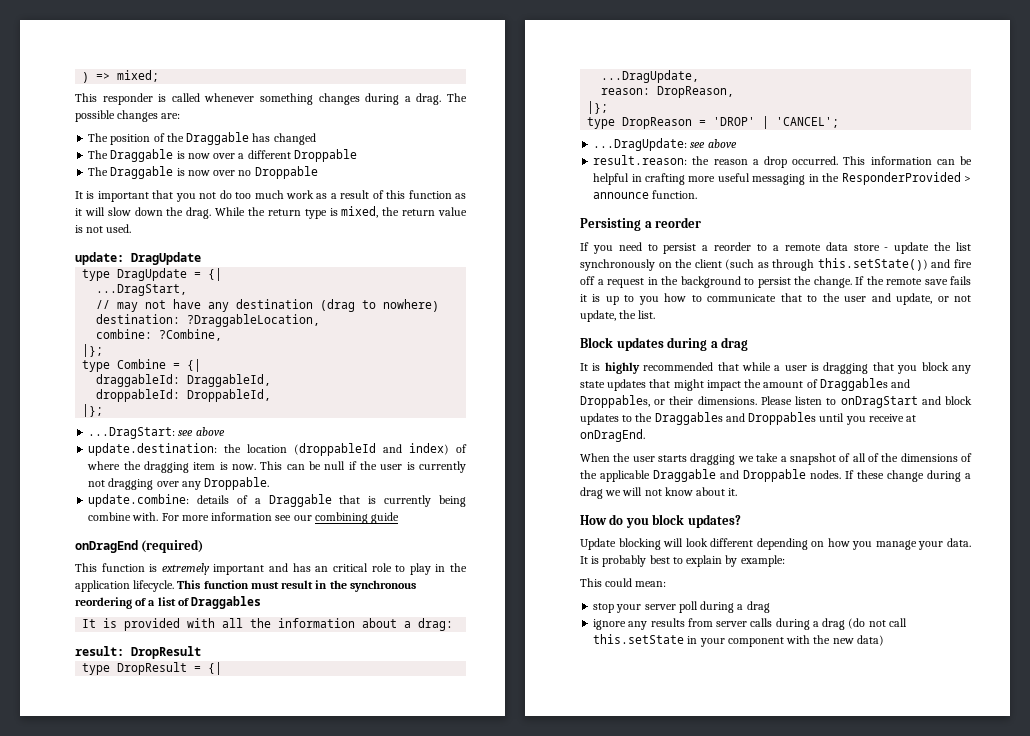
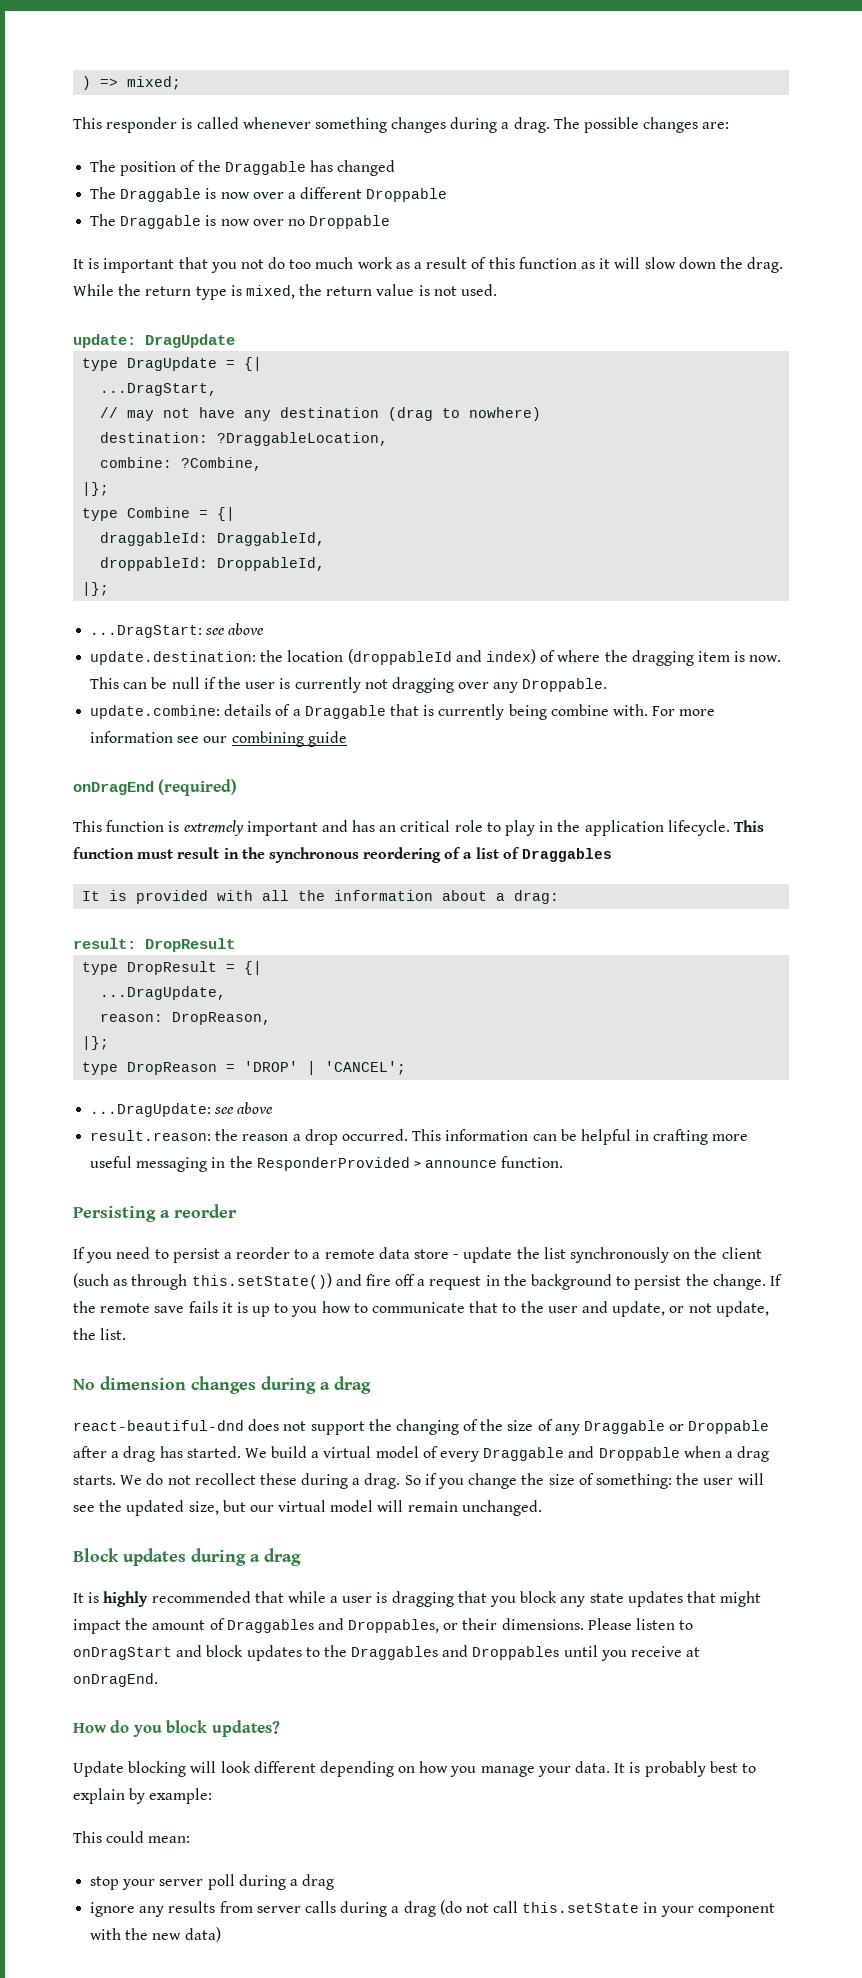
(656, 314) none -> [73,1376,371,1394] [73,1419,770,1435] [73,1446,770,1462] [73,1473,764,1489] [73,1500,542,1516] // No dimension changes during a drag // react-beautiful-dnd does not support the changing of the size of any Draggable or Droppable after a drag has started. We build a virtual model of every Draggable and Droppable when a drag starts. We do not recollect these during a drag. So if you change the size of something: the user will see the updated size, but our virtual model will remain unchanged.
[580,453,972,465] [580,469,971,482] [580,487,738,499] // When the user starts dragging we take a snapshot of all of the dimensions of the applicable Draggable and Droppable nodes. If these change during a drag we will not know about it. -> (158, 1680) none

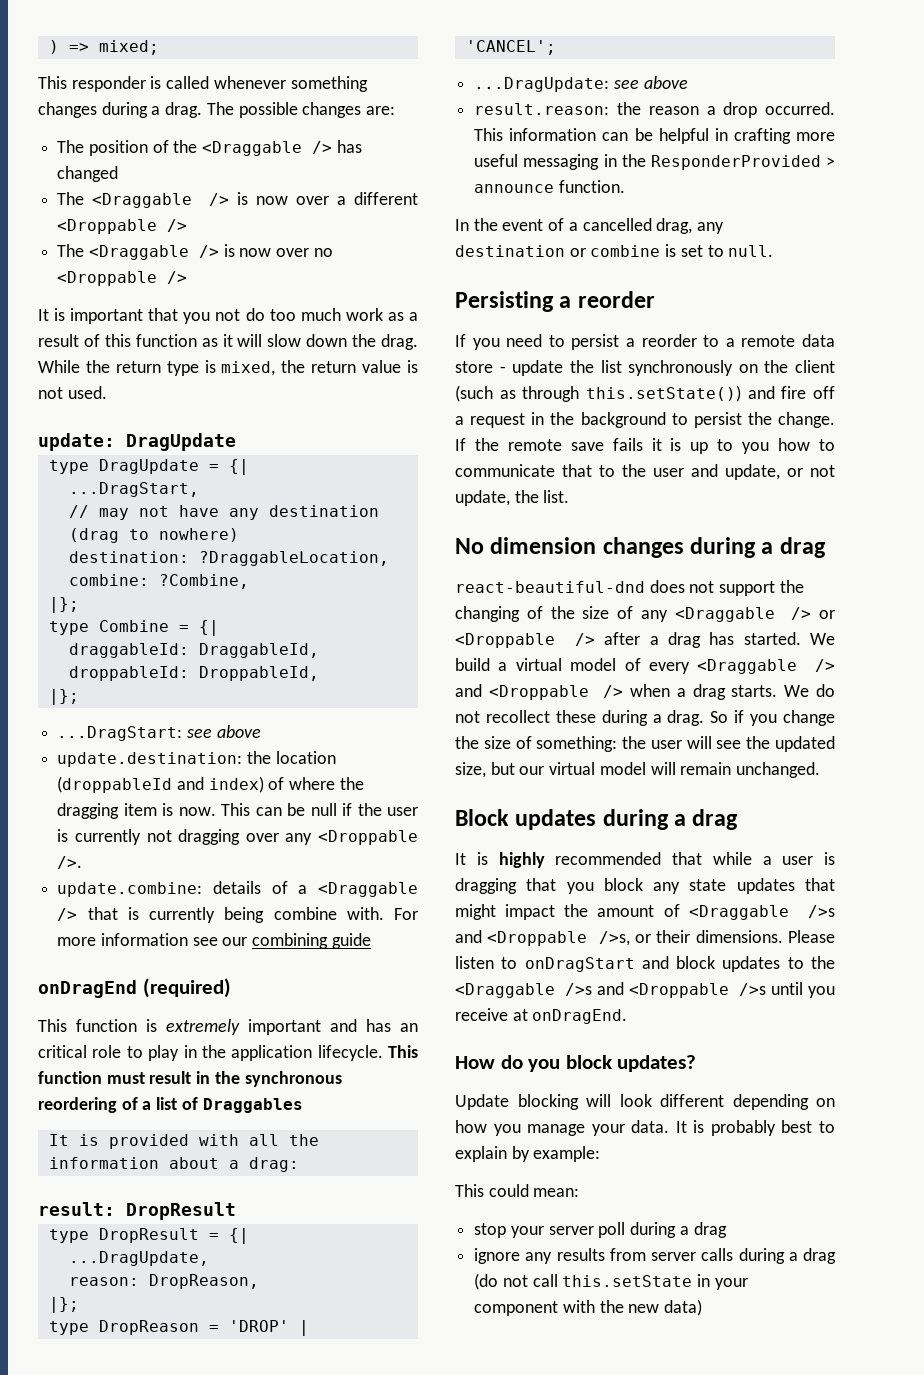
[224,161,306,175] Draggable -> [202,141,333,156] <Draggable />
[120,188,202,202] Draggable -> [92,193,230,208] <Draggable />
[366,188,448,202] [90,214,202,229] Droppable // The Draggable -> [57,219,188,234] [57,244,219,260] <Droppable /> // The <Draggable />
[309,215,391,229] Droppable -> [57,271,188,286] <Droppable />
[522,678,608,692] Droppable. -> [318,830,418,845] [57,856,83,869] <Droppable />.
[304,705,386,719] Draggable -> [318,882,418,897] [57,908,78,921] <Draggable />
(564, 1162) none -> [455,218,725,234] [455,244,774,257] // In the event of a cancelled drag, any destination or combine is set to null.
[584,1420,770,1434] Draggable or Droppable -> [674,607,835,622] [455,633,595,648] <Draggable /> or <Droppable />
[483,1446,680,1461] Draggable and Droppable -> [697,659,835,674] [455,684,624,700] <Draggable /> and <Droppable />
[226,1618,440,1633] Draggables and Droppables, -> [688,905,835,920] [455,930,630,946] <Draggable />s and <Droppable />s,
[351,1645,560,1660] Draggables and Droppables -> [455,982,767,998] <Draggable />s and <Droppable />s

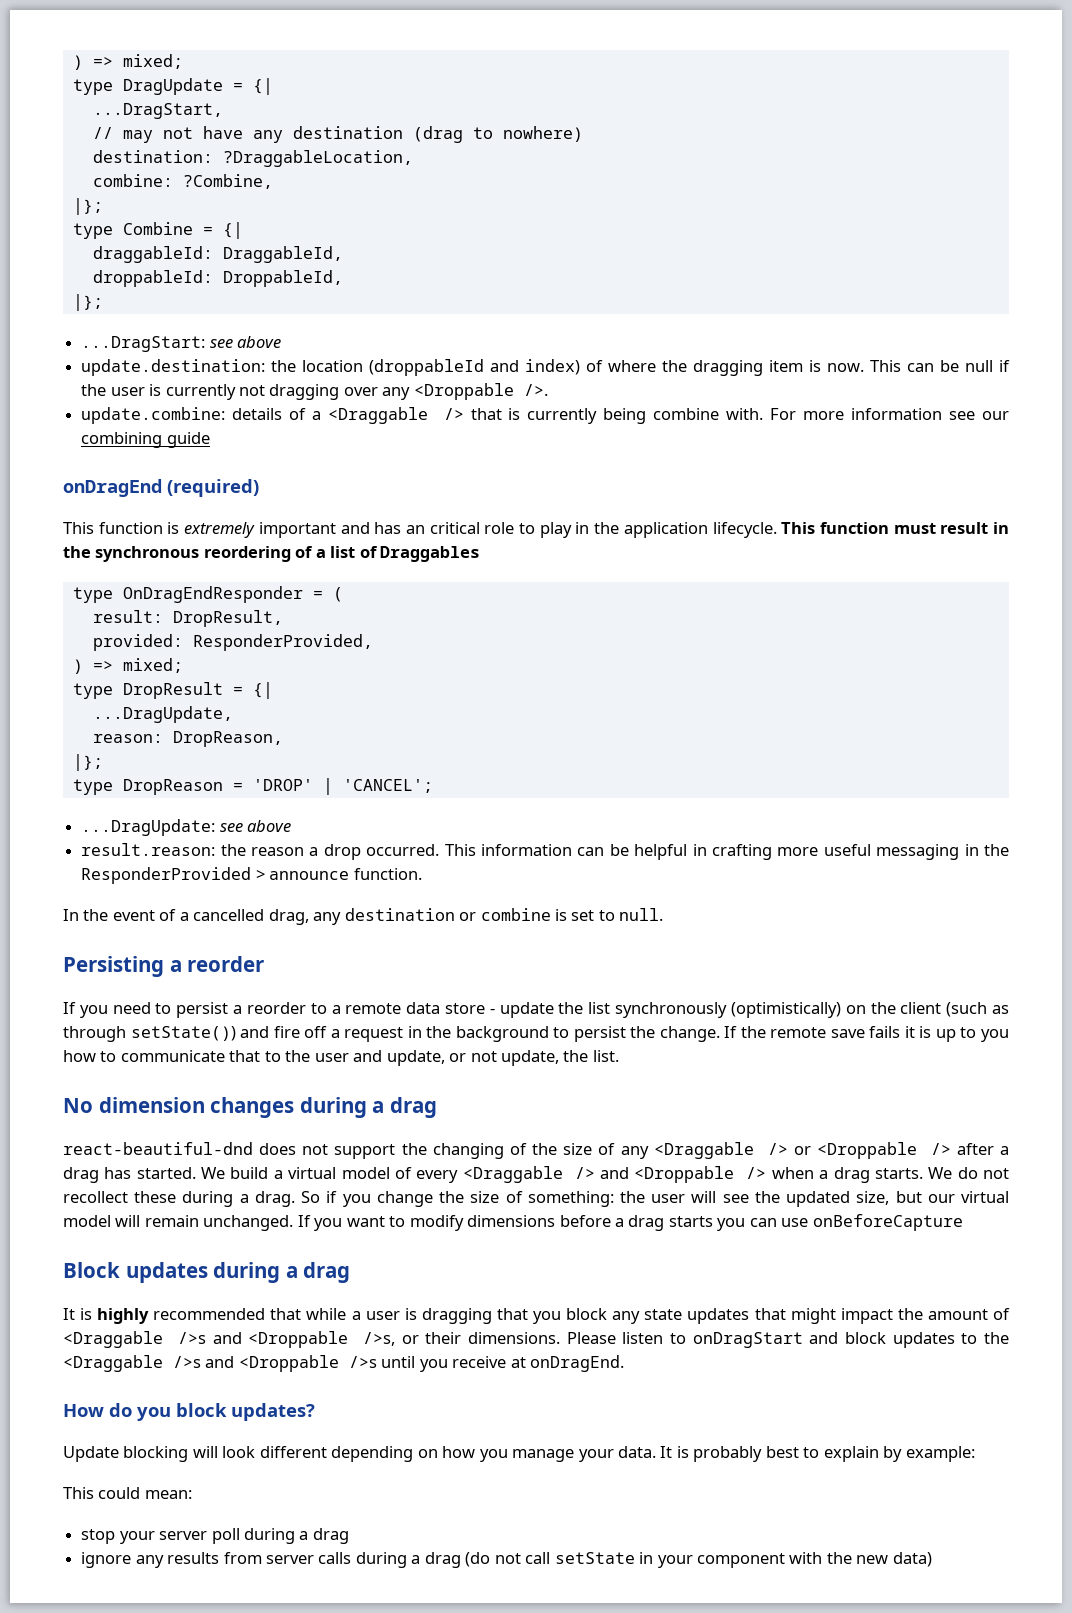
[48,40,159,55] [38,76,368,92] [38,102,396,118] [57,140,362,156] [57,166,119,182] [57,192,418,208] [57,219,188,234] [57,244,333,260] [57,271,188,286] [38,308,418,324] [38,334,418,350] [38,360,418,376] [38,386,107,399] [38,433,236,451] ) => mixed; // This responder is called whenever something changes during a drag. The possible changes are: // The position of the <Draggable /> has changed // The <Draggable /> is now over a different <Droppable /> // The <Draggable /> is now over no <Droppable /> // It is important that you not do too much work as a result of this function as it will slow down the drag. While the return type is mixed, the return value is not used. // update: DragUpdate -> [72,54,183,70] ) => mixed;
[48,1134,319,1149] [48,1157,299,1172] [38,1202,236,1220] It is provided with all the information about a drag: // result: DropResult -> [72,586,343,603] [92,610,283,627] [92,634,373,651] [72,658,183,674] type OnDragEndResponder = ( // result: DropResult, // provided: ResponderProvided, // ) => mixed;
(734, 368) none -> [730,1002,841,1018] (optimistically)
[586,385,741,402] this.setState()) -> [130,1026,236,1041] setState())
(821, 770) none -> [297,1214,963,1231] If you want to modify dimensions before a drag starts you can use onBeforeCapture
[562,1275,693,1287] this.setState -> [554,1552,635,1564] setState

